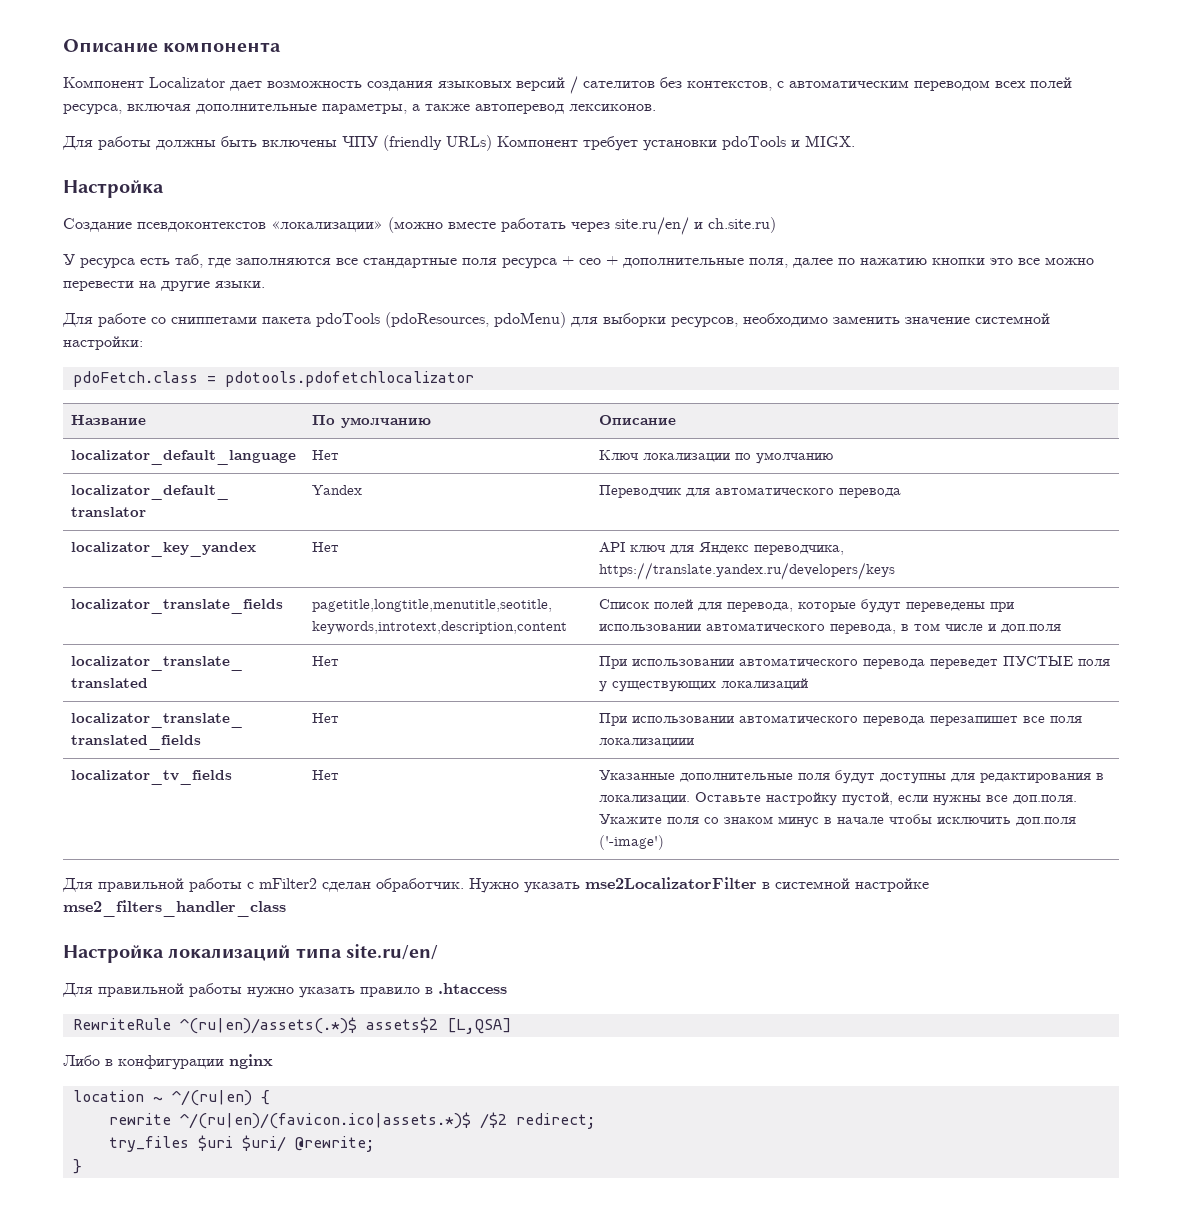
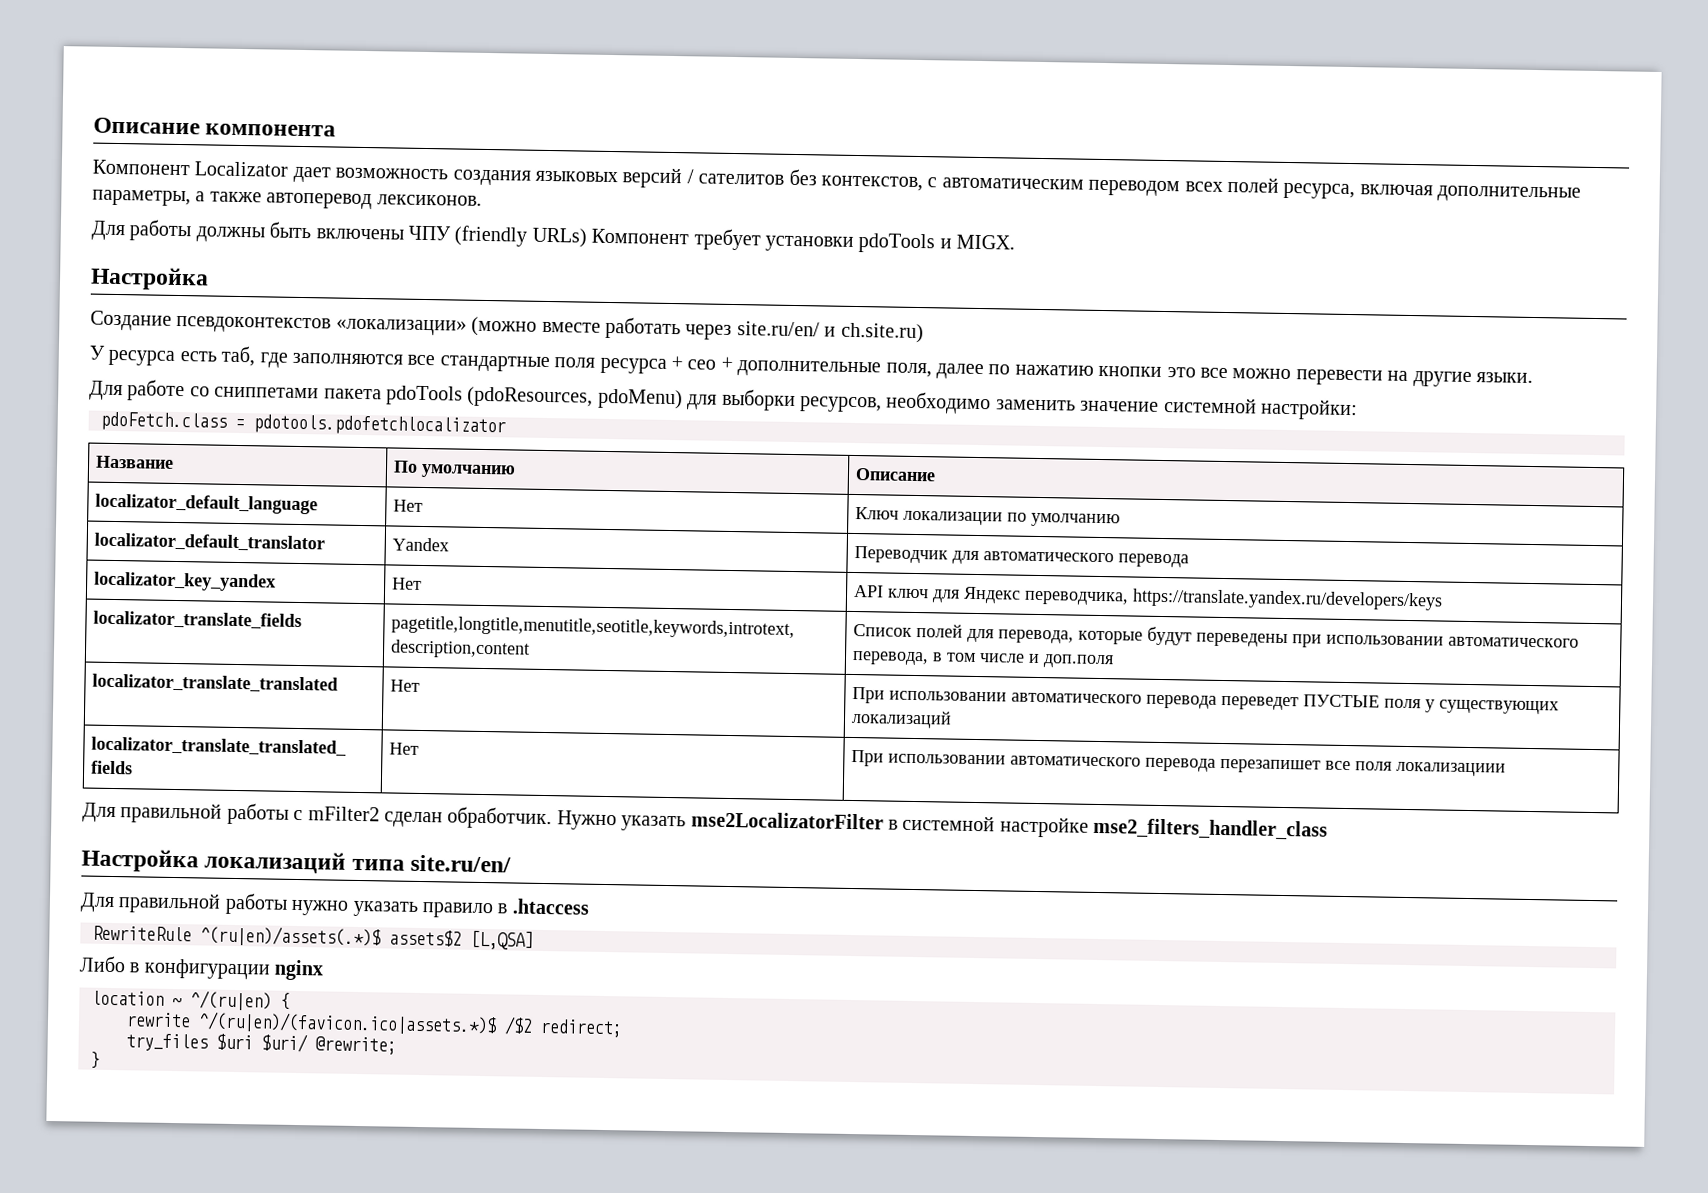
[70,770,232,785] [311,770,339,780] [598,770,1104,784] [598,792,1077,806] [598,814,1076,828] [598,835,664,850] // localizator_tv_fields | Нет | Указанные дополнительные поля будут доступны для редактирования в локализации. Оставьте настройку пустой, если нужны все доп.поля. Укажите поля со знаком минус в начале чтобы исключить доп.поля ('-image') -> (1507, 769) none

